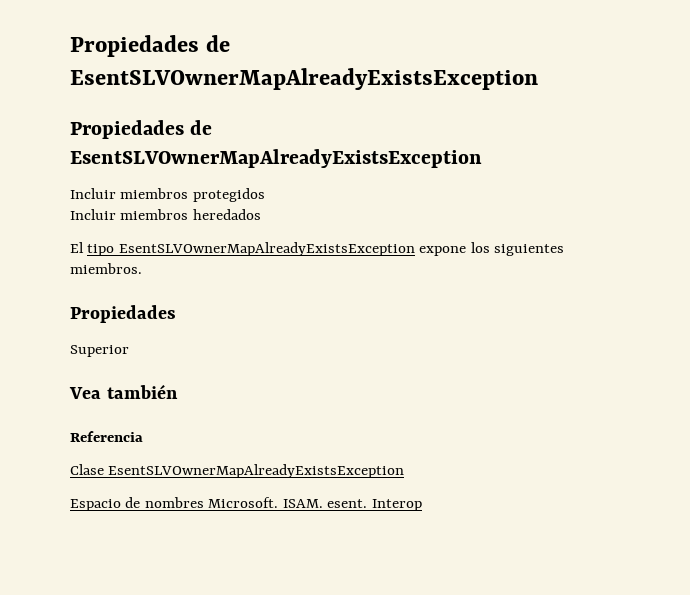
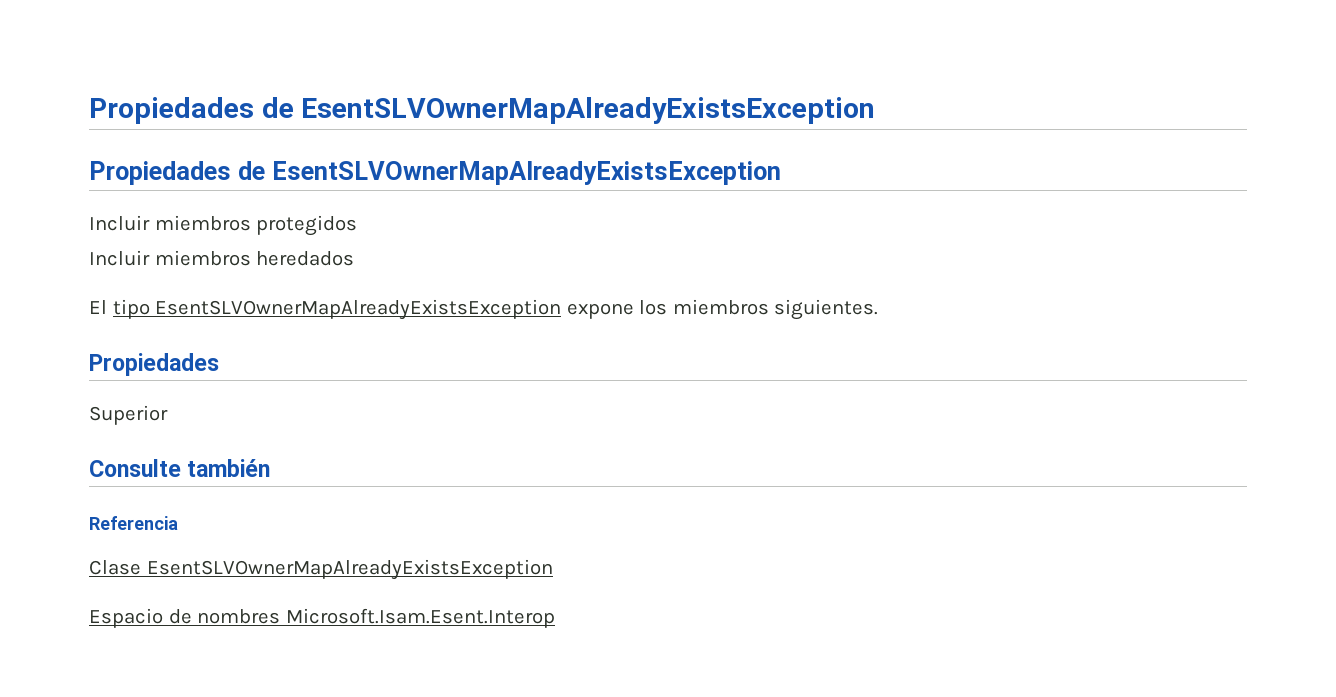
[494,244,565,256] [70,263,142,274] siguientes miembros. -> [672,299,879,320] miembros siguientes.
[69,387,101,399] Vea -> [89,459,181,477] Consulte
[208,497,422,511] Microsoft. ISAM. esent. Interop -> [285,608,555,628] Microsoft.Isam.Esent.Interop

